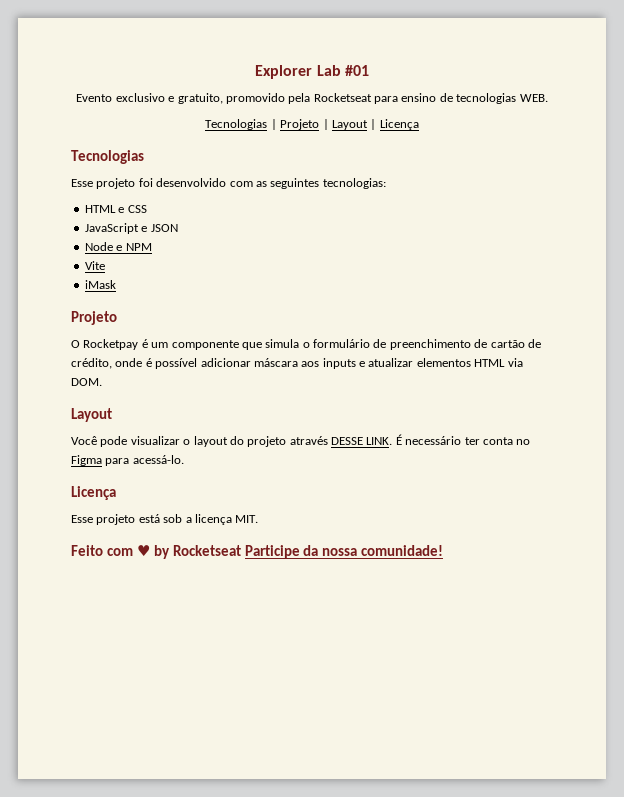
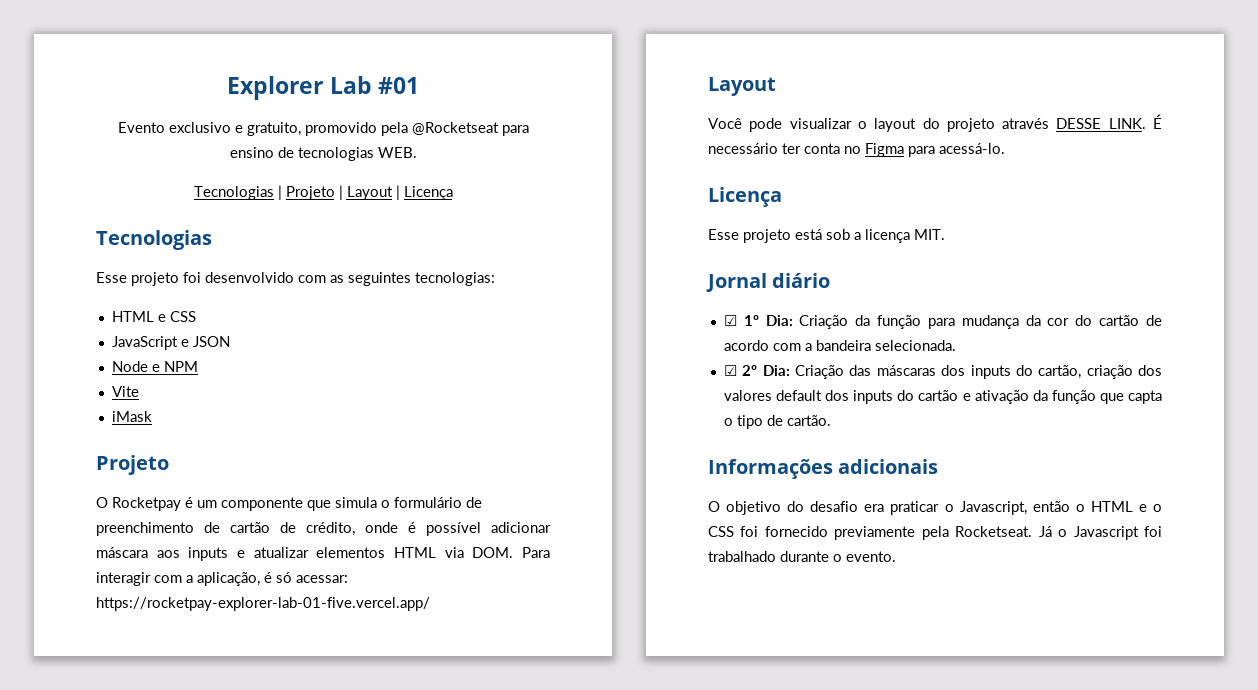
[313,93,372,102] Rocketseat -> [411,122,499,135] @Rocketseat
(102, 382) none -> [522,547,550,558] [96,572,348,586] [96,597,430,611] Para interagir com a aplicação, é só acessar: https://rocketpay-explorer-lab-01-five.vercel.app/
[71,545,444,559] Feito com ♥ by Rocketseat Participe da nossa comunidade! -> [706,273,831,292] [723,315,1162,329] [723,340,956,351] [723,365,1162,379] [723,390,1162,404] [723,415,831,429] [708,459,939,479] [708,501,1162,515] [708,526,1162,540] [708,551,896,562] Jornal diário // ☑ 1º Dia: Criação da função para mudança da cor do cartão de acordo com a bandeira selecionada. // ☑ 2º Dia: Criação das máscaras dos inputs do cartão, criação dos valores default dos inputs do cartão e ativação da função que capta o tipo de cartão. // Informações adicionais // O objetivo do desafio era praticar o Javascript, então o HTML e o CSS foi fornecido previamente pela Rocketseat. Já o Javascript foi trabalhado durante o evento.

